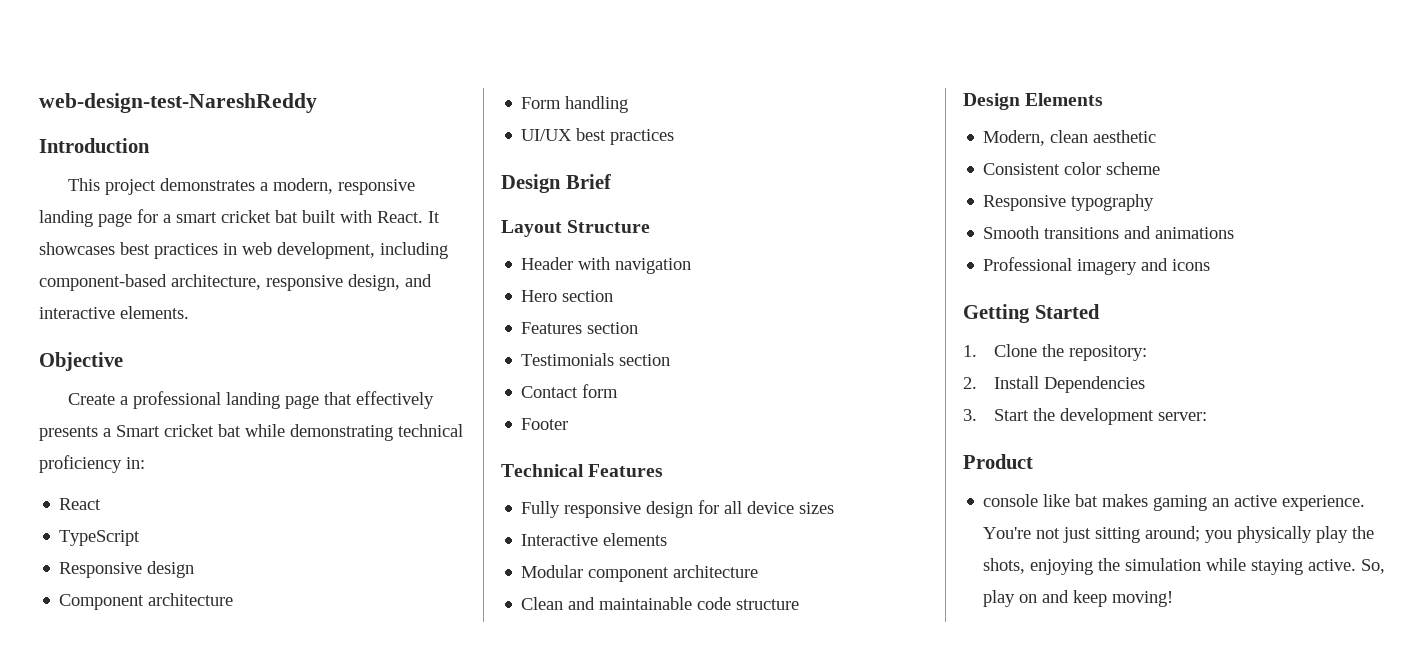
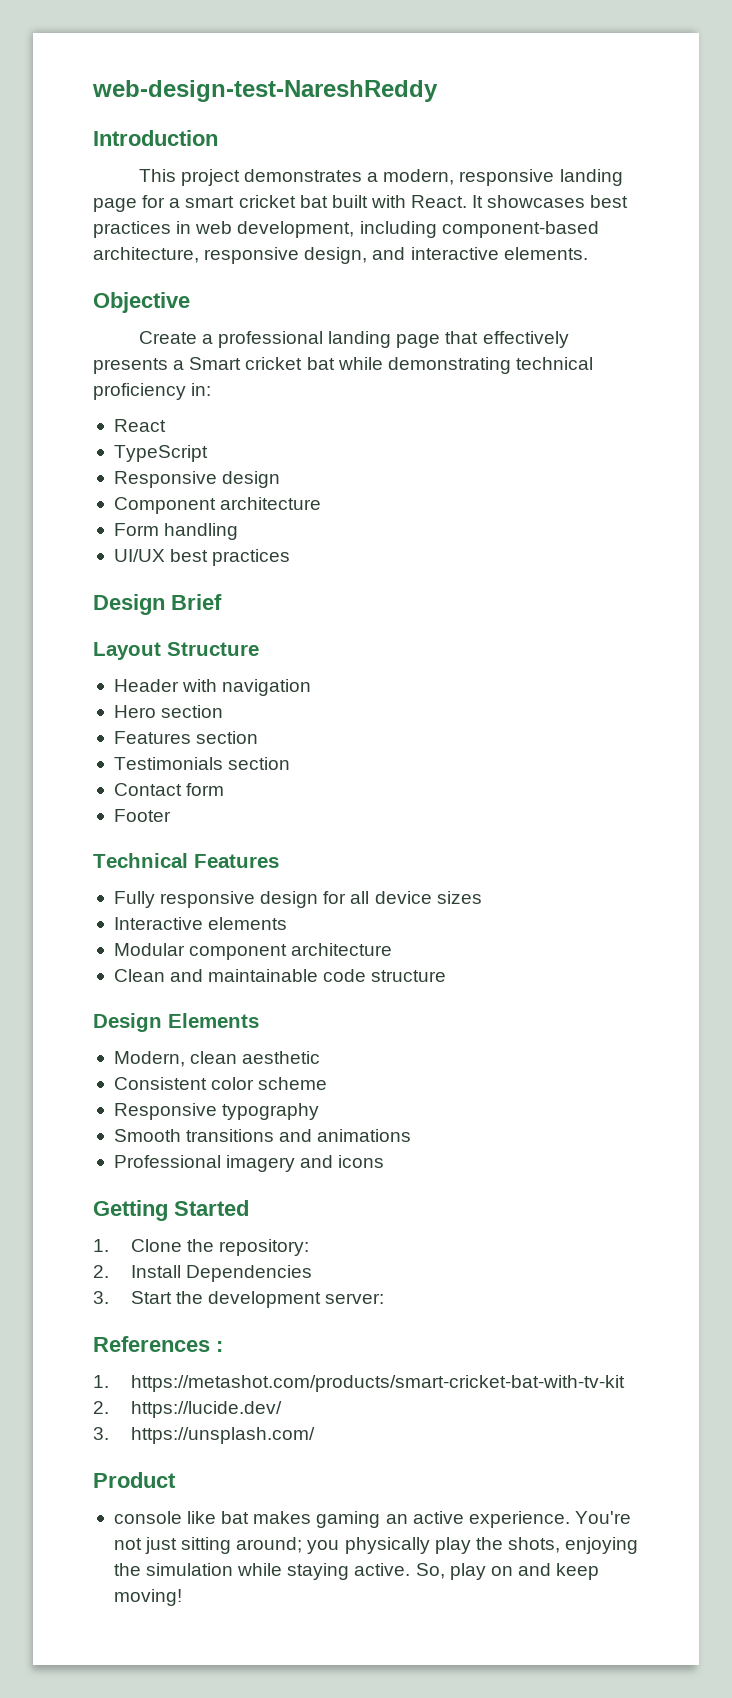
(1208, 416) none -> [93,1336,223,1352] [93,1375,625,1392] [93,1401,282,1418] [93,1427,315,1444] // References : // 1. https://metashot.com/products/smart-cricket-bat-with-tv-kit // 2. https://lucide.dev/ // 3. https://unsplash.com/

